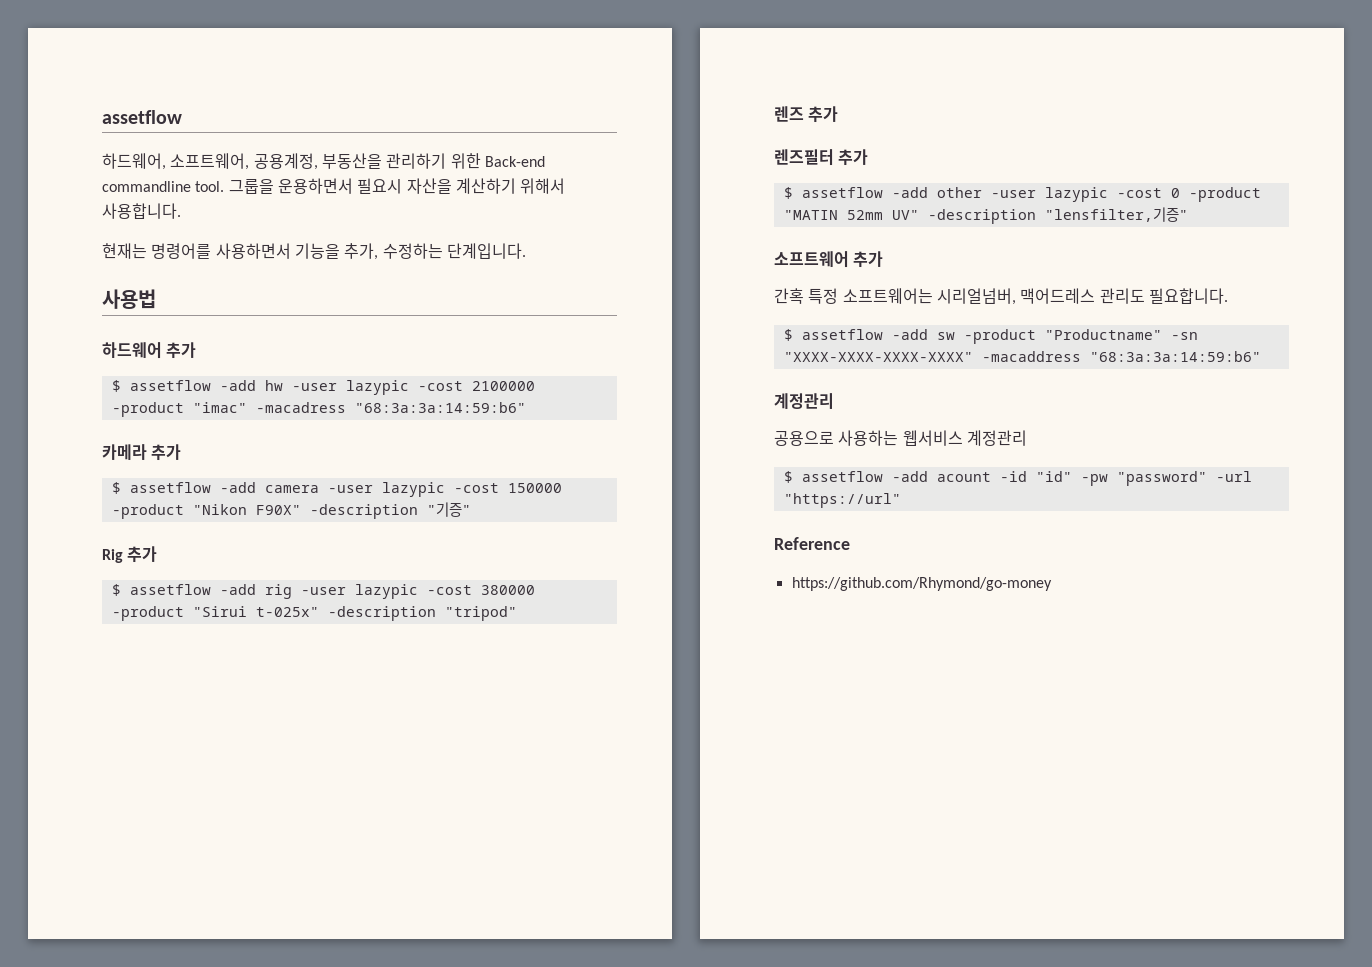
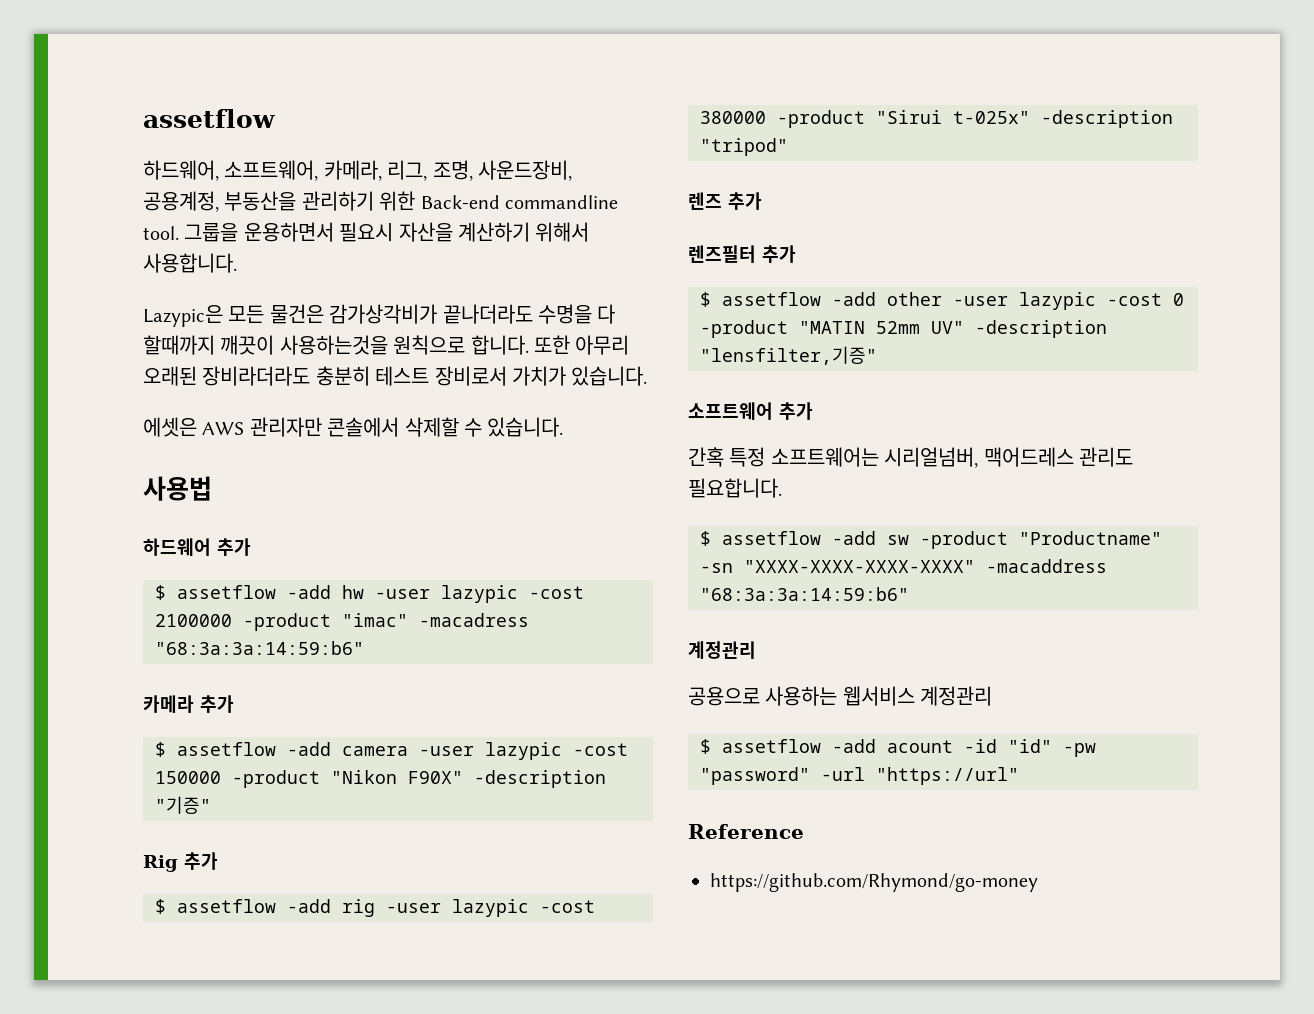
(250, 161) none -> [323,160,572,181] 카메라, 리그, 조명, 사운드장비,
[102,243,526,260] 현재는 명령어를 사용하면서 기능을 추가, 수정하는 단계입니다. -> [143,304,616,327] [143,335,630,355] [143,366,648,386] [143,417,564,437] Lazypic은 모든 물건은 감가상각비가 끝나더라도 수명을 다 할때까지 깨끗이 사용하는것을 원칙으로 합니다. 또한 아무리 오래된 장비라더라도 충분히 테스트 장비로서 가치가 있습니다. // 에셋은 AWS 관리자만 콘솔에서 삭제할 수 있습니다.

